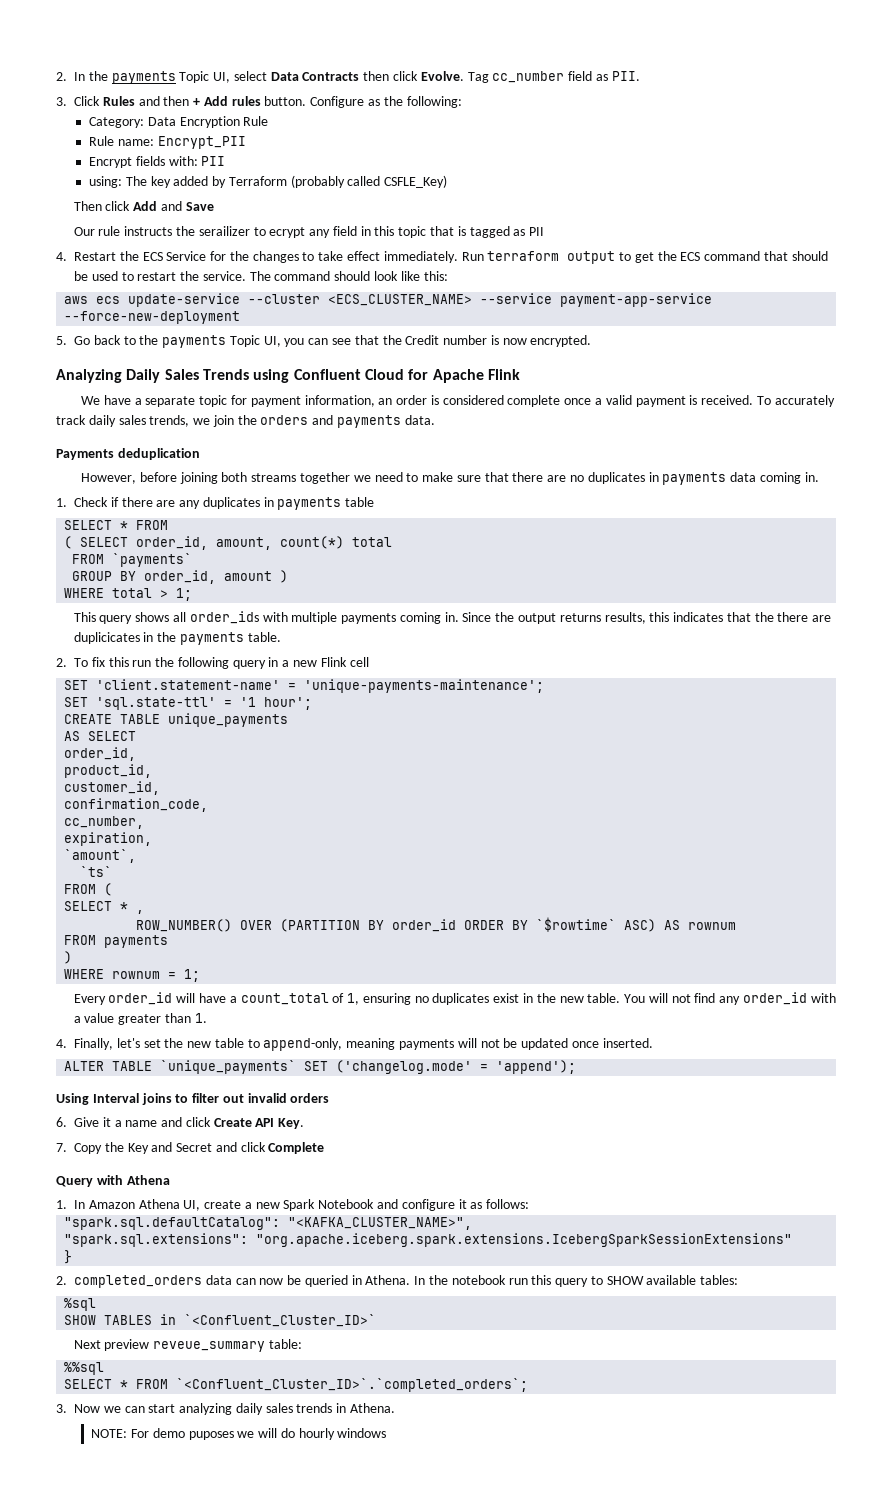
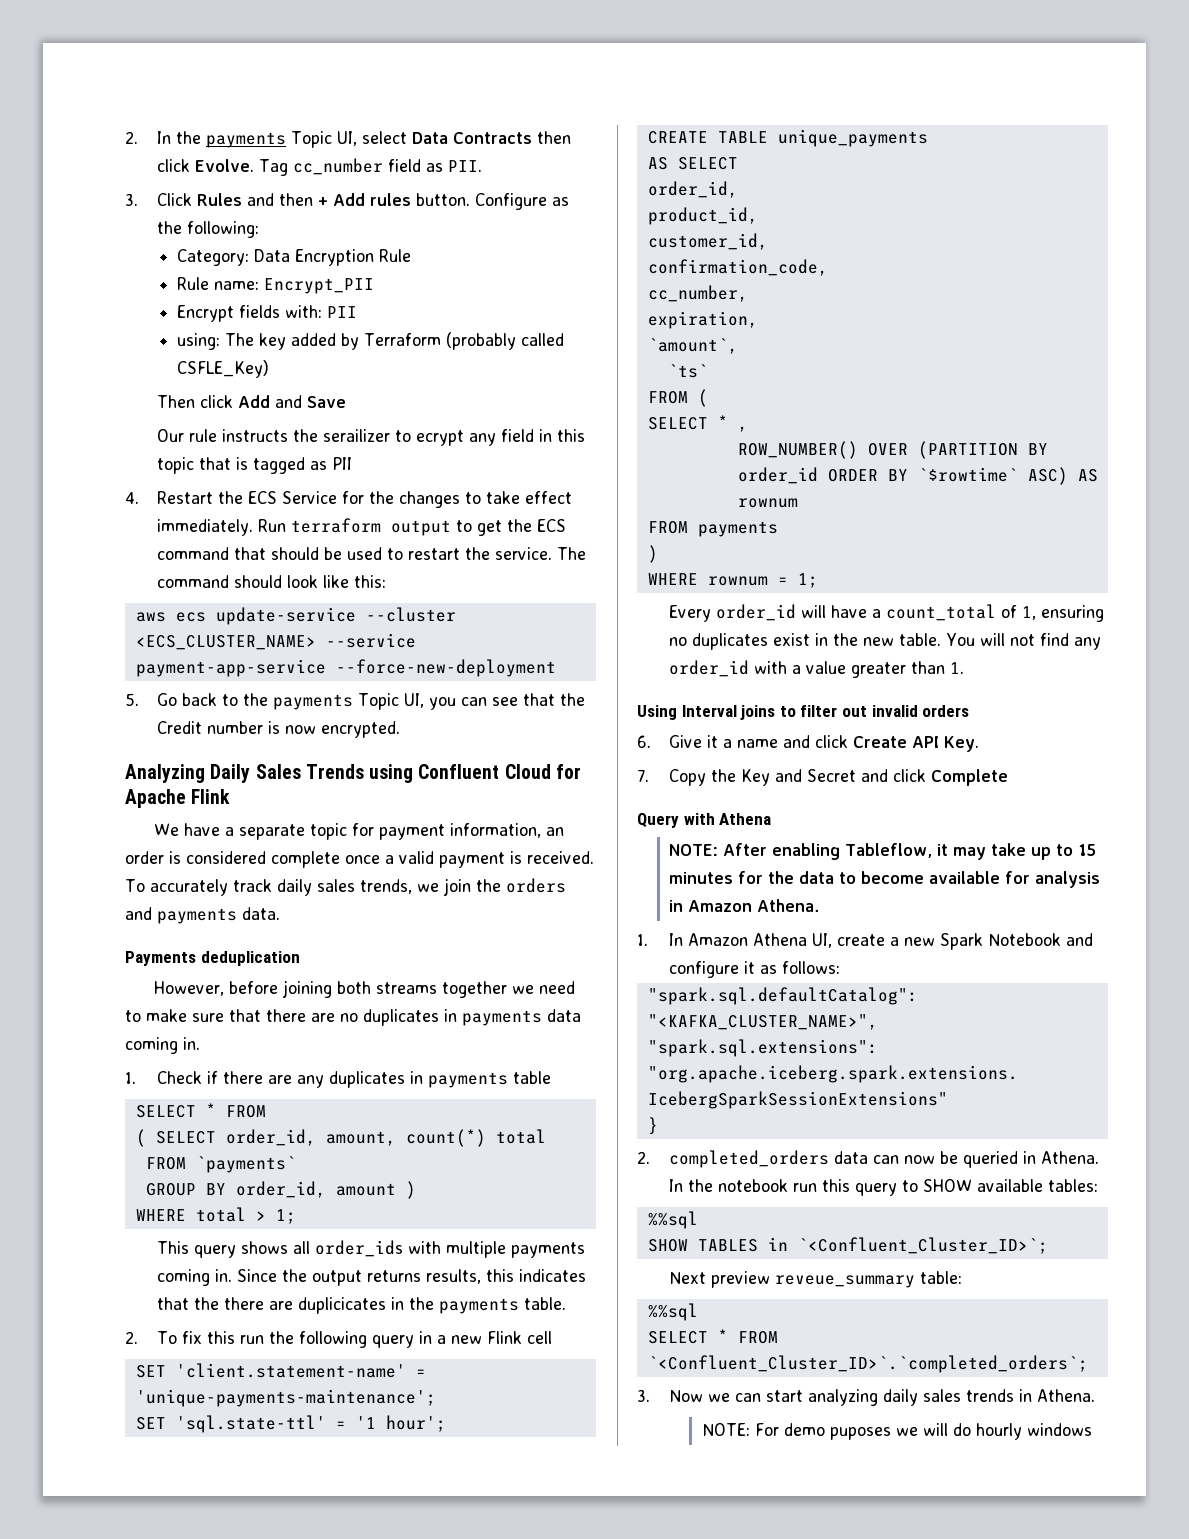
[56,1038,653,1051] [64,1060,577,1074] // 4. Finally, let's set the new table to append-only, meaning payments will not be updated once inserted. // ALTER TABLE `unique_payments` SET ('changelog.mode' = 'append'); -> (965, 668) none
(170, 1180) none -> [669,843,1097,860] [669,871,1101,888] [669,899,820,912] // NOTE: After enabling Tableflow, it may take up to 15 minutes for the data to become available for analysis in Amazon Athena.
[64,1298,97,1311] %sql -> [647,1211,698,1229] %%sql
[184,1314,377,1327] `<Confluent_Cluster_ID>` -> [797,1237,1048,1254] `<Confluent_Cluster_ID>`;

